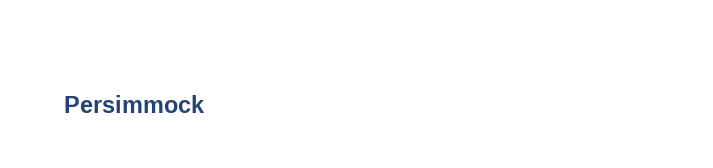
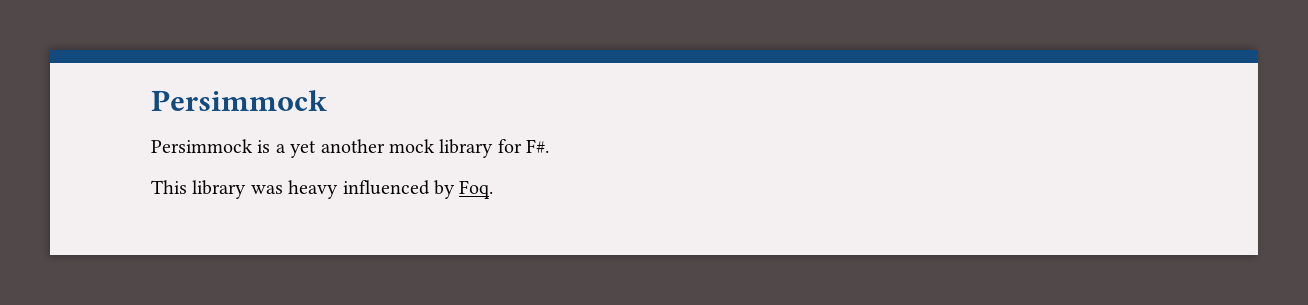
[64,95,205,113] Persimmock -> [151,90,327,111] [151,139,550,158] [151,180,494,199] Persimmock // Persimmock is a yet another mock library for F#. // This library was heavy influenced by Foq.

